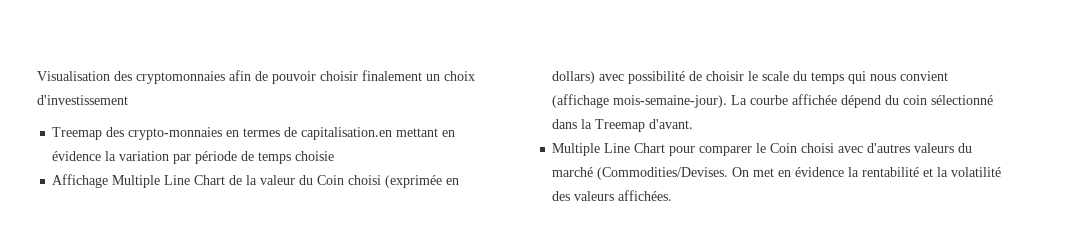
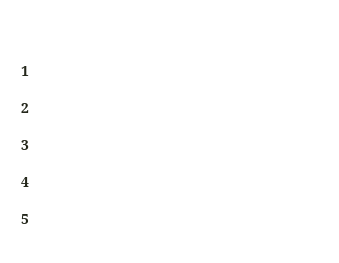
[37,70,475,84] [37,95,128,105] [52,127,456,140] [52,151,335,164] [52,174,460,188] [552,71,949,84] [552,94,994,108] [552,119,694,132] [552,143,973,156] [552,167,1002,180] [552,190,673,201] Visualisation des cryptomonnaies afin de pouvoir choisir finalement un choix d'investissement // Treemap des crypto-monnaies en termes de capitalisation.en mettant en évidence la variation par période de temps choisie // Affichage Multiple Line Chart de la valeur du Coin choisi (exprimée en dollars) avec possibilité de choisir le scale du temps qui nous convient (affichage mois-semaine-jour). La courbe affichée dépend du coin sélectionné dans la Treemap d'avant. // Multiple Line Chart pour comparer le Coin choisi avec d'autres valeurs du marché (Commodities/Devises. On met en évidence la rentabilité et la volatilité des valeurs affichées. -> [21,66,29,76] [21,103,29,113] [21,140,29,150] [21,177,29,187] [21,214,29,224] 1 // 2 // 3 // 4 // 5

